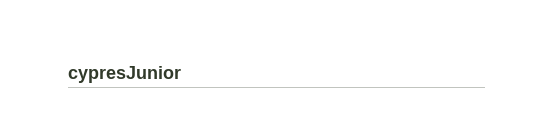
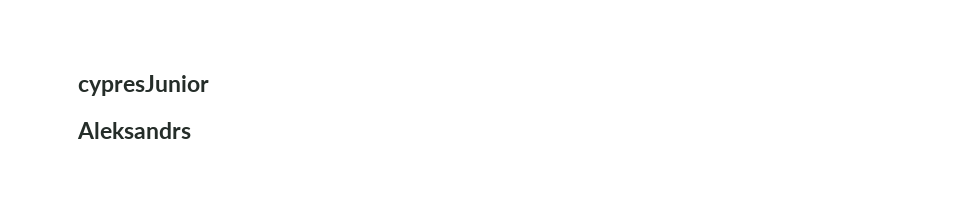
(181, 74) none -> [77,122,191,139] // Aleksandrs

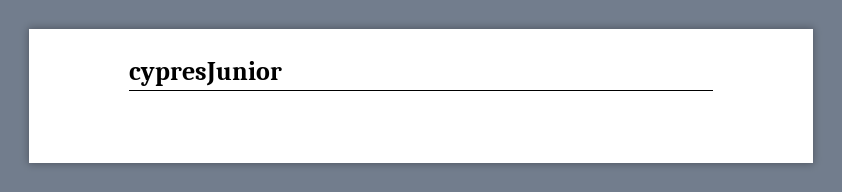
[77,122,191,139] // Aleksandrs -> (282, 73) none

